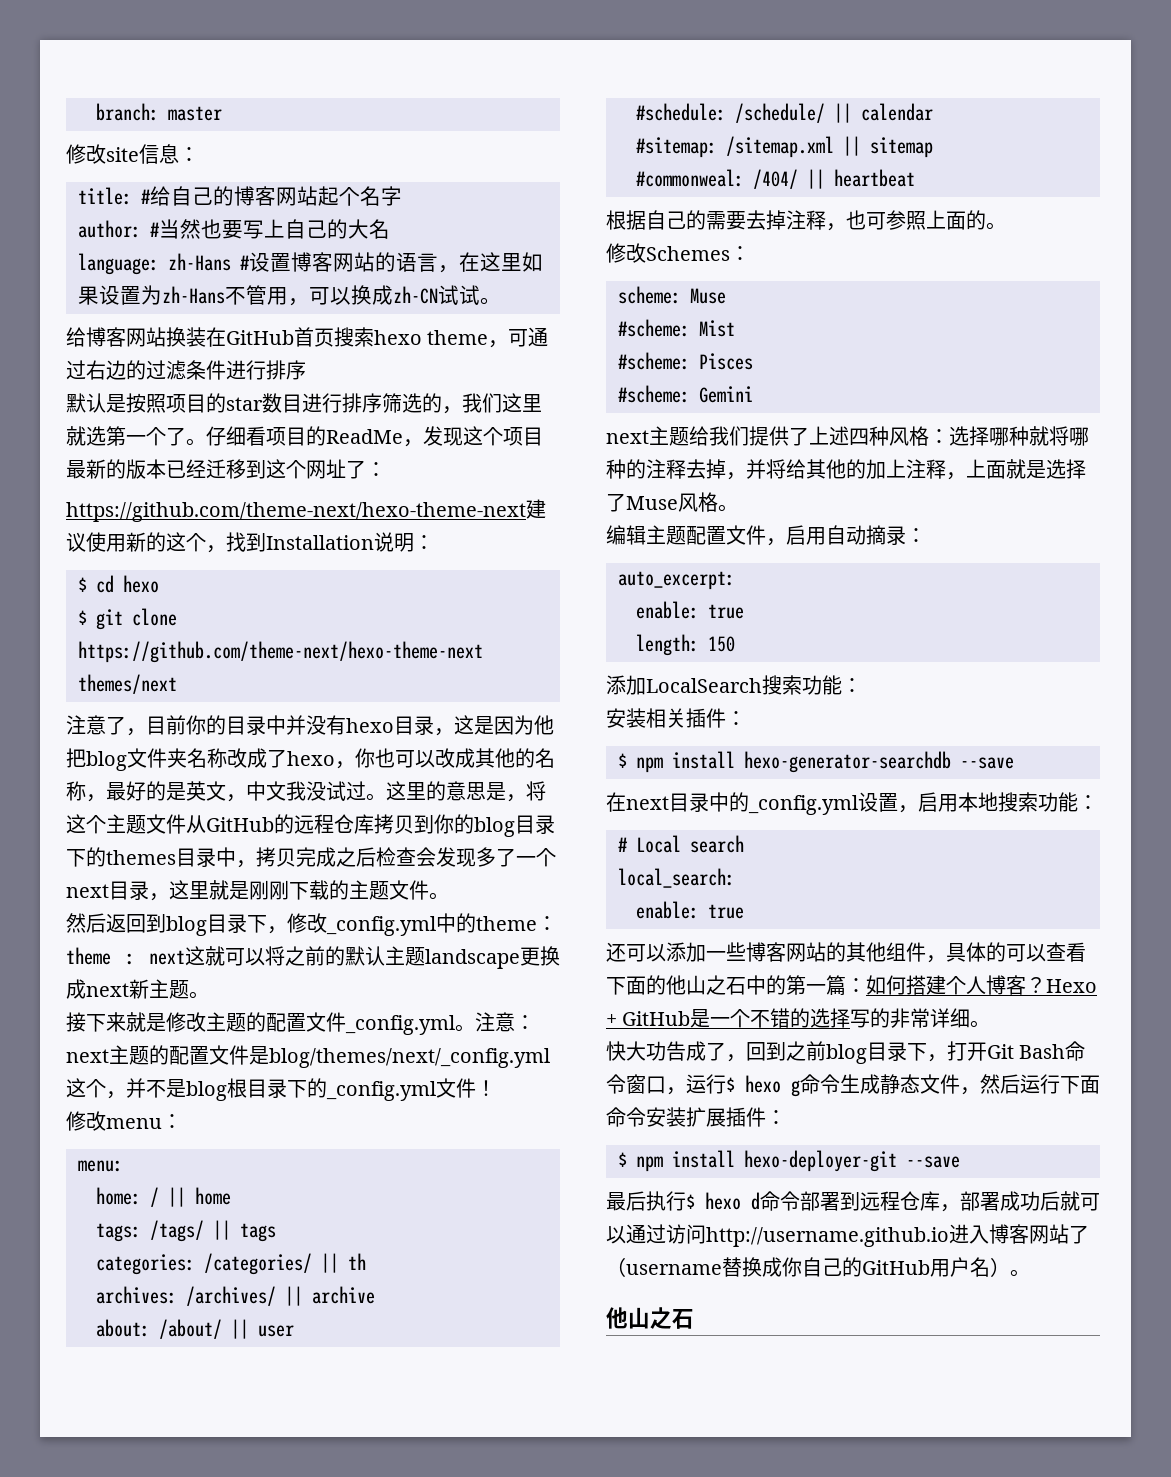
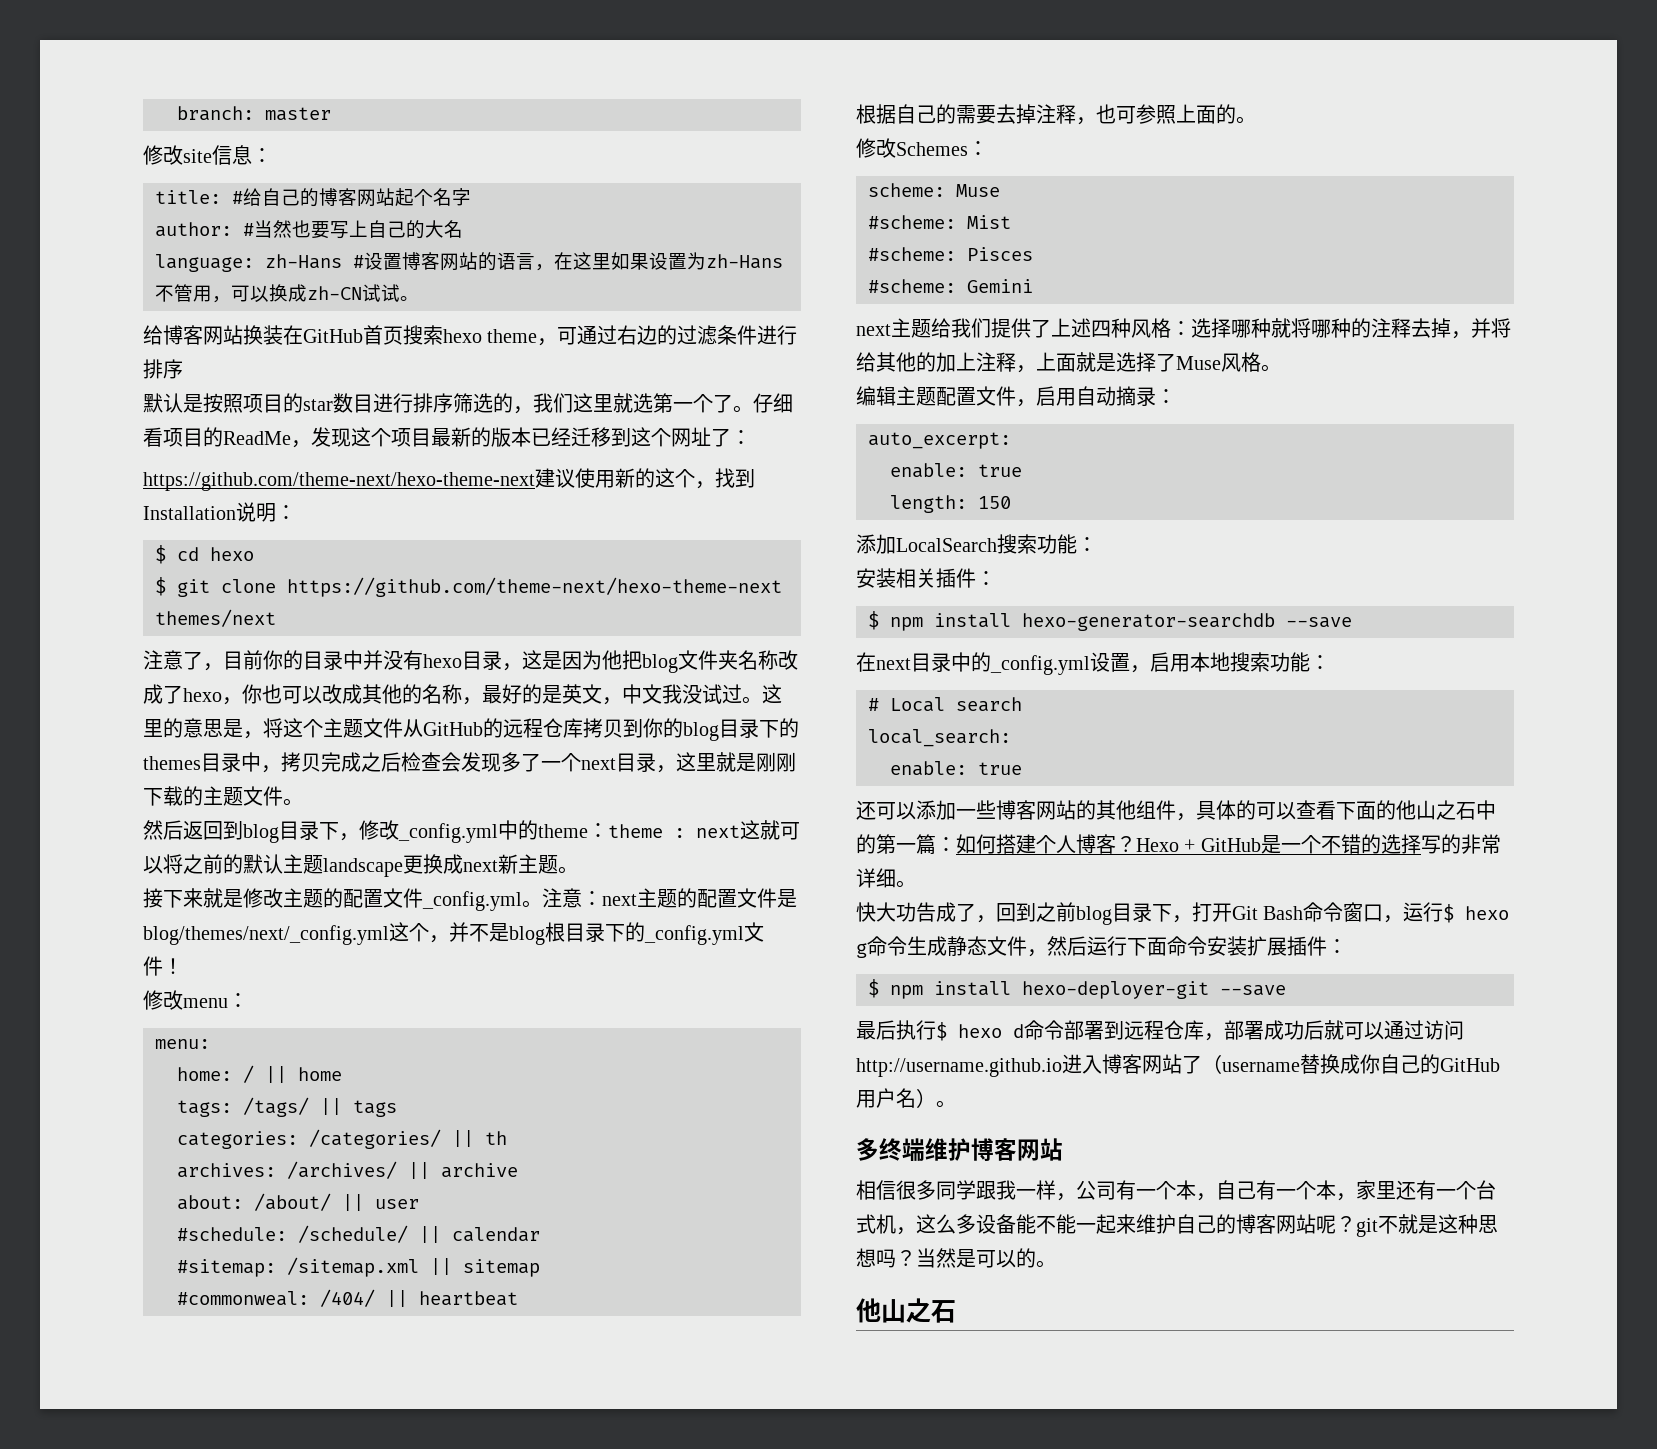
(1030, 1273) none -> [856,1138,1063,1161] [856,1180,1496,1201] [856,1214,1498,1237] [856,1248,1056,1268] // 多终端维护博客网站 // 相信很多同学跟我一样，公司有一个本，自己有一个本，家里还有一个台式机，这么多设备能不能一起来维护自己的博客网站呢？git不就是这种思想吗？当然是可以的。

